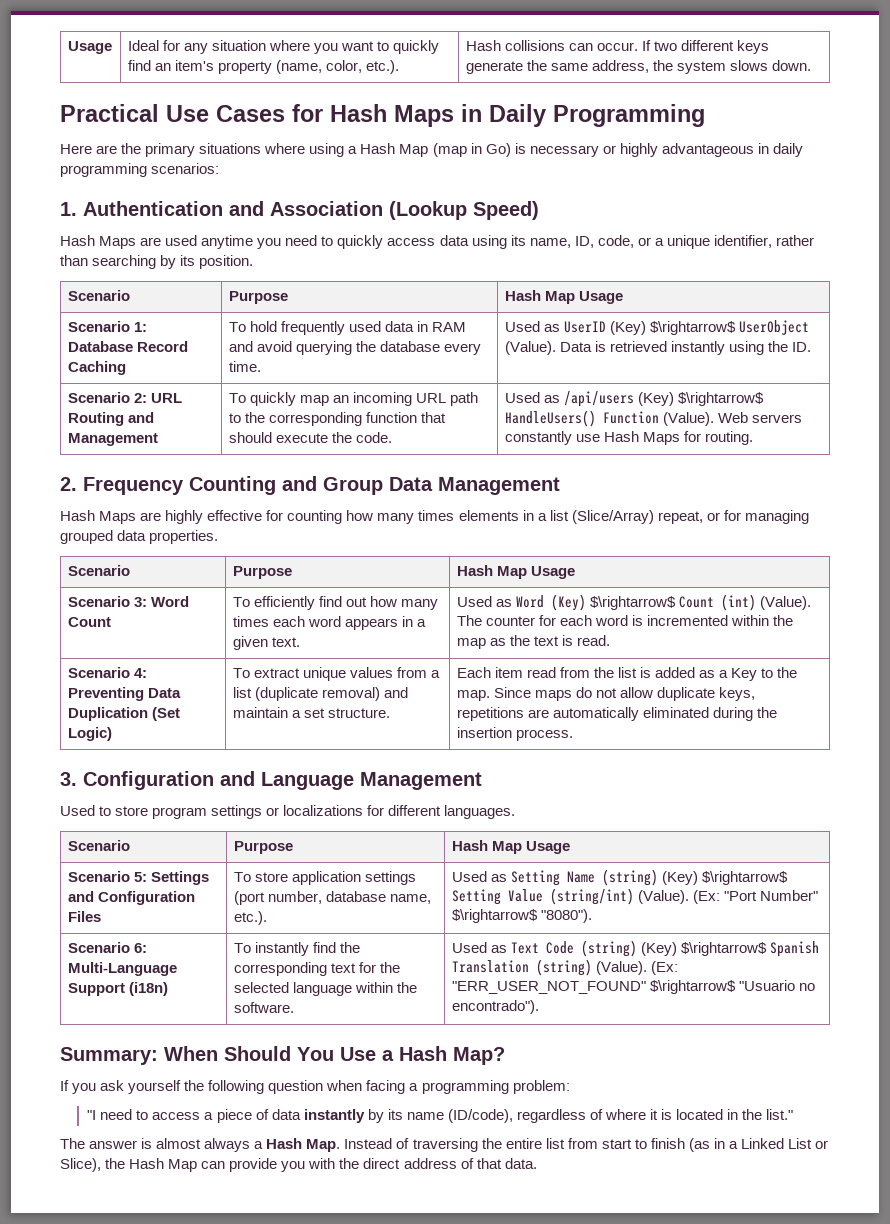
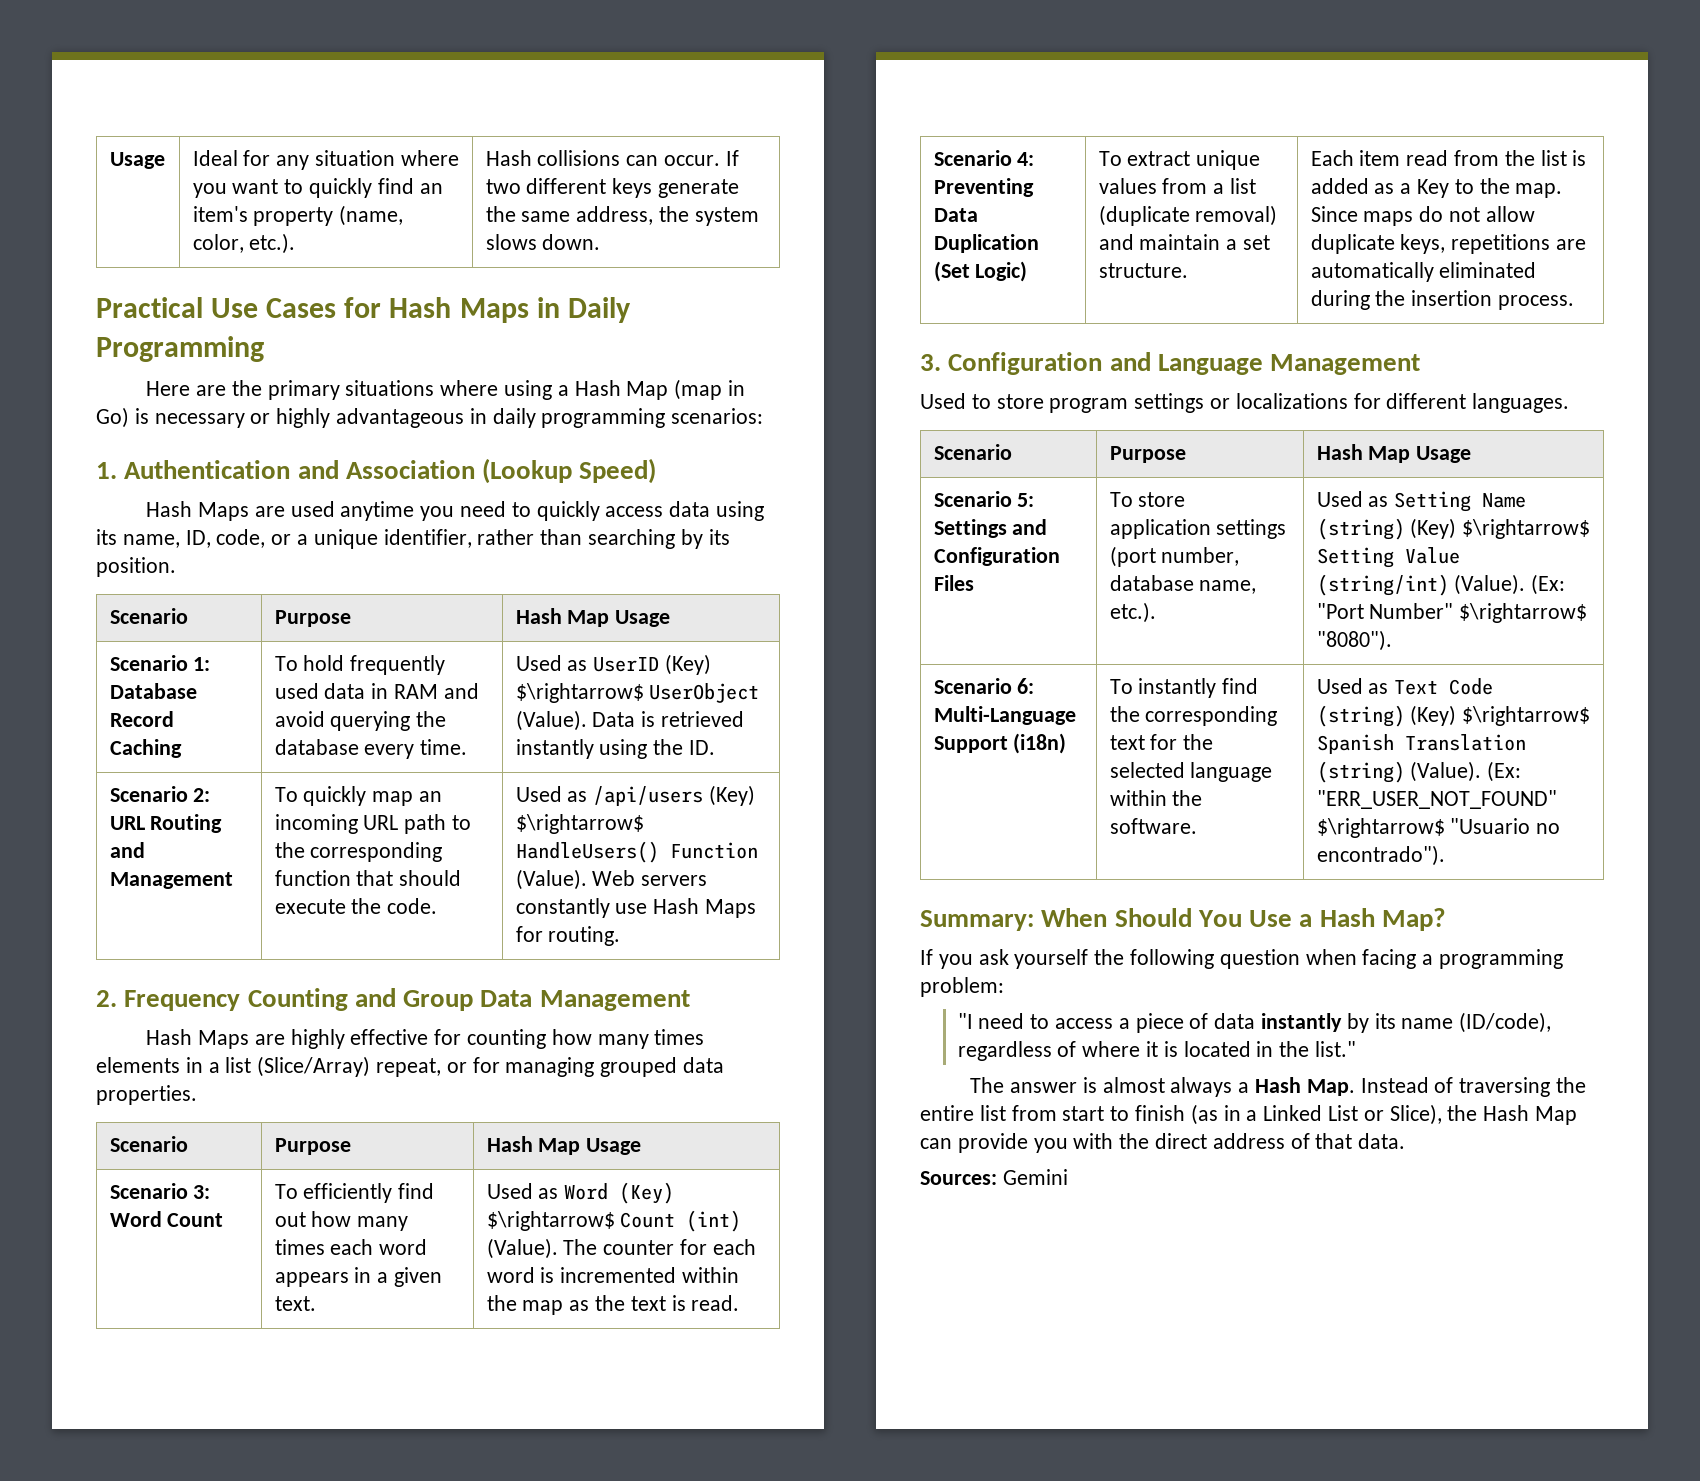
(537, 1163) none -> [920,1169,1068,1185] // Sources: Gemini

